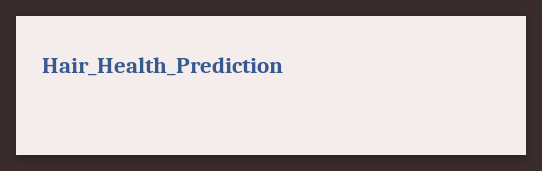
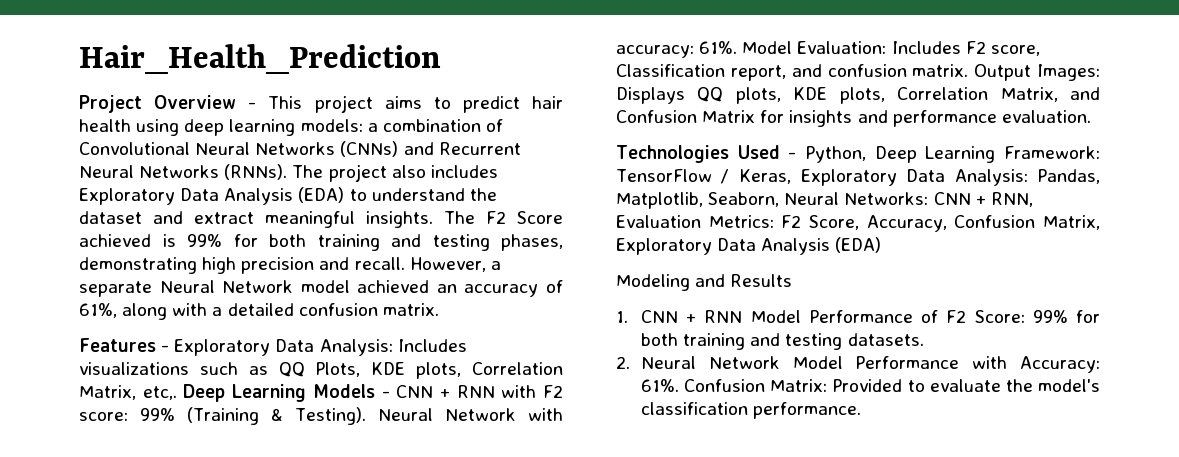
(283, 66) none -> [79,95,563,113] [79,119,503,136] [79,141,521,157] [79,164,498,182] [79,187,497,205] [79,211,563,228] [79,234,563,251] [79,257,501,274] [79,280,563,297] [79,303,439,320] [79,338,467,356] [79,362,563,379] [79,384,563,402] [79,407,563,425] [616,41,1040,58] [616,64,1100,81] [616,87,1100,104] [616,110,1091,127] [616,145,1100,163] [616,169,1100,186] [616,192,1033,209] [616,215,1100,232] [616,237,882,255] [616,274,793,291] [616,310,1100,323] [641,333,924,350] [616,356,1100,373] [641,379,1100,392] [641,402,862,419] // Project Overview - This project aims to predict hair health using deep learning models: a combination of Convolutional Neural Networks (CNNs) and Recurrent Neural Networks (RNNs). The project also includes Exploratory Data Analysis (EDA) to understand the dataset and extract meaningful insights. The F2 Score achieved is 99% for both training and testing phases, demonstrating high precision and recall. However, a separate Neural Network model achieved an accuracy of 61%, along with a detailed confusion matrix. // Features - Exploratory Data Analysis: Includes visualizations such as QQ Plots, KDE plots, Correlation Matrix, etc,. Deep Learning Models - CNN + RNN with F2 score: 99% (Training & Testing). Neural Network with accuracy: 61%. Model Evaluation: Includes F2 score, Classification report, and confusion matrix. Output Images: Displays QQ plots, KDE plots, Correlation Matrix, and Confusion Matrix for insights and performance evaluation. // Technologies Used - Python, Deep Learning Framework: TensorFlow / Keras, Exploratory Data Analysis: Pandas, Matplotlib, Seaborn, Neural Networks: CNN + RNN, Evaluation Metrics: F2 Score, Accuracy, Confusion Matrix, Exploratory Data Analysis (EDA) // Modeling and Results // 1. CNN + RNN Model Performance of F2 Score: 99% for both training and testing datasets. // 2. Neural Network Model Performance with Accuracy: 61%. Confusion Matrix: Provided to evaluate the model's classification performance.

